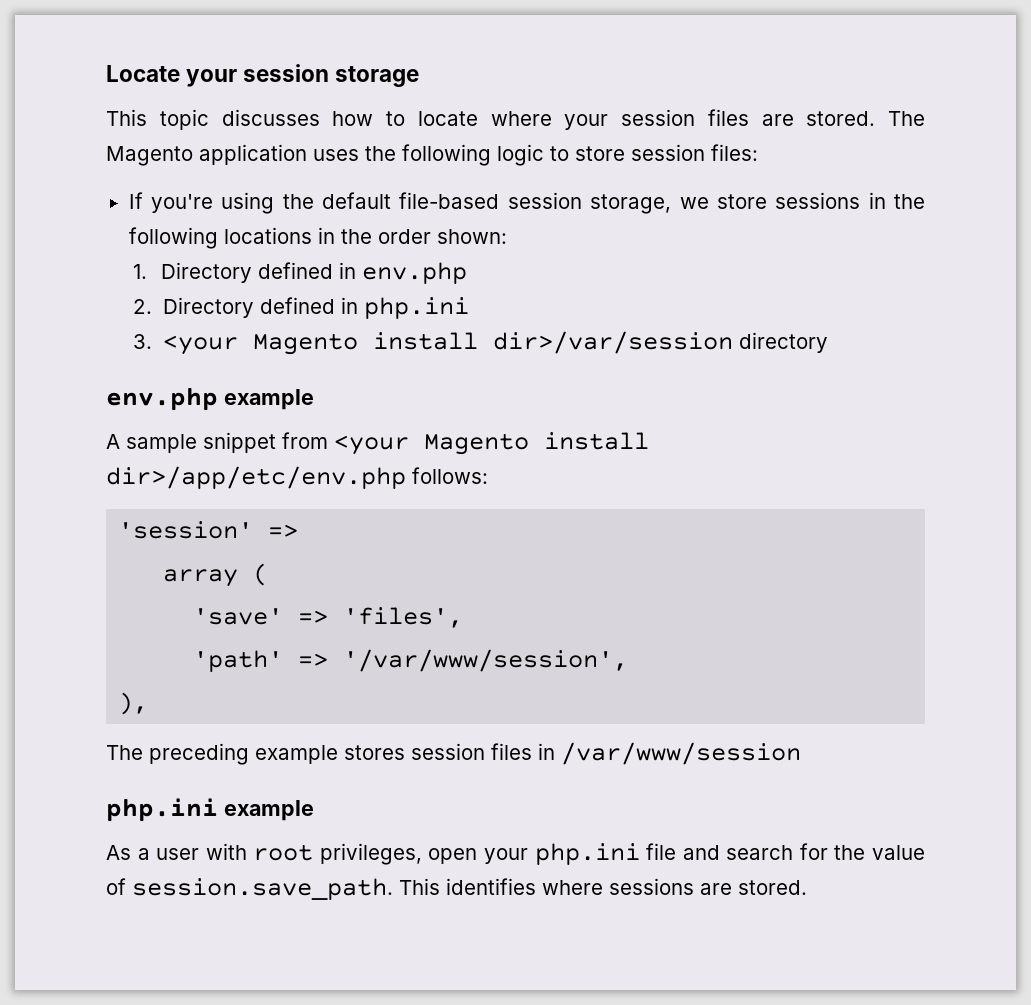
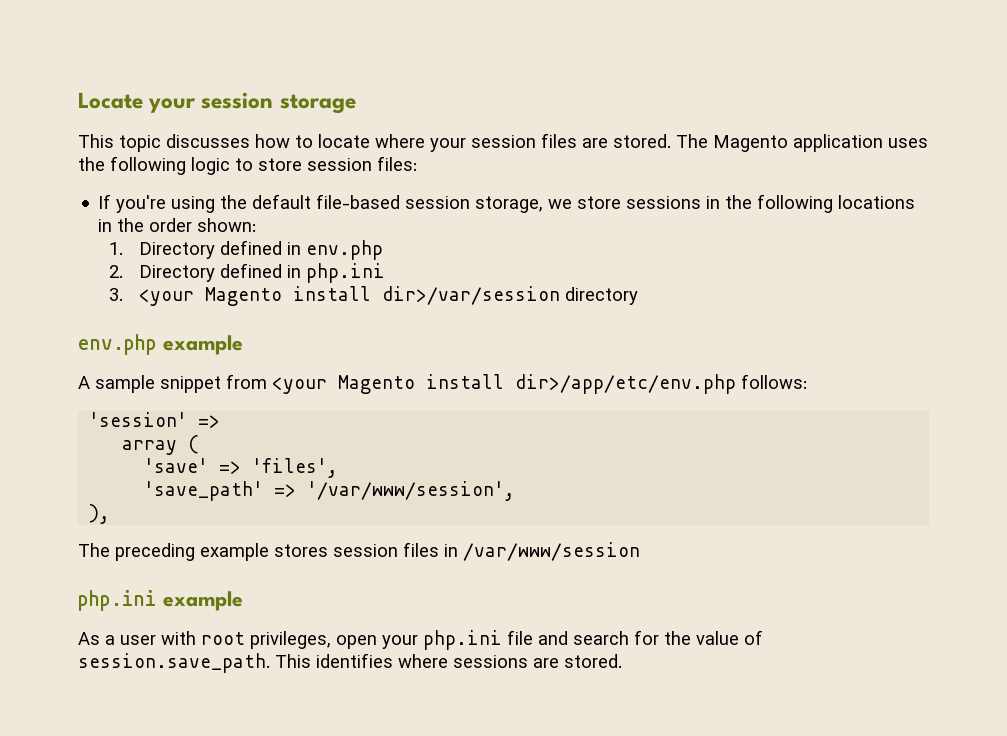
[193,650,284,672] 'path' -> [144,481,264,501] 'save_path'

